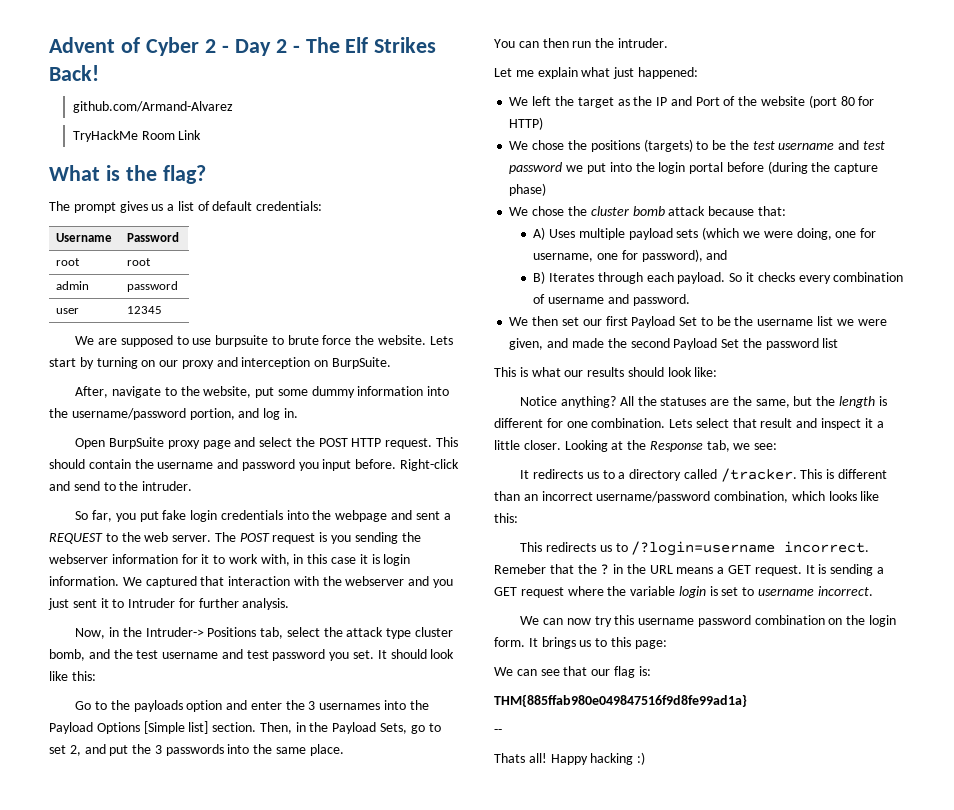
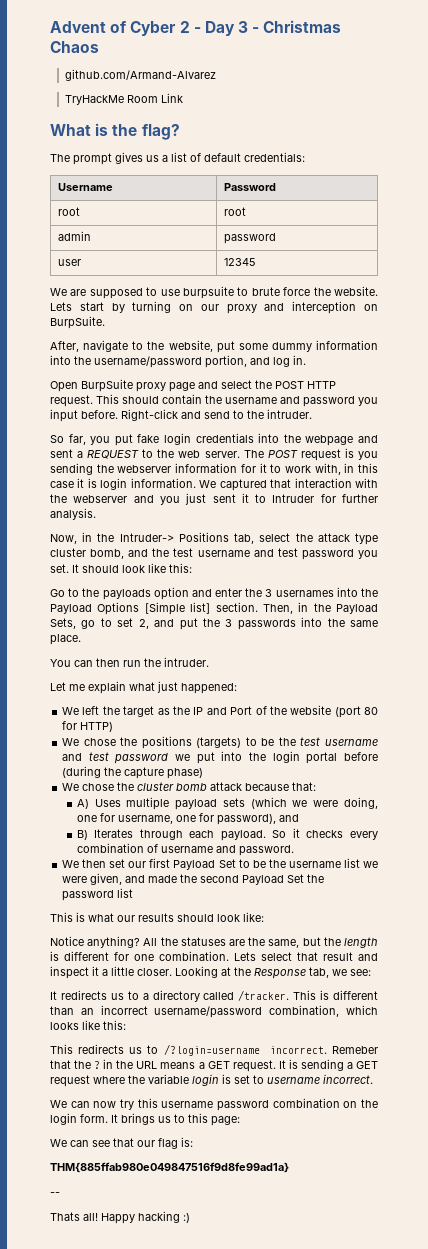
[275,37,437,53] [49,65,99,81] 2 - The Elf Strikes Back! -> [238,20,342,33] [50,41,99,53] 3 - Christmas Chaos

